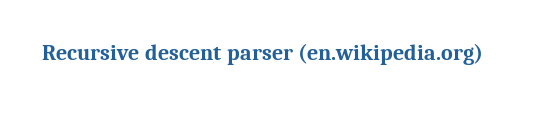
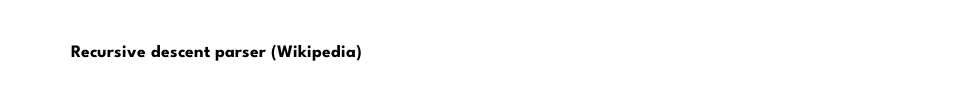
[298,43,484,65] (en.wikipedia.org) -> [271,44,362,61] (Wikipedia)

